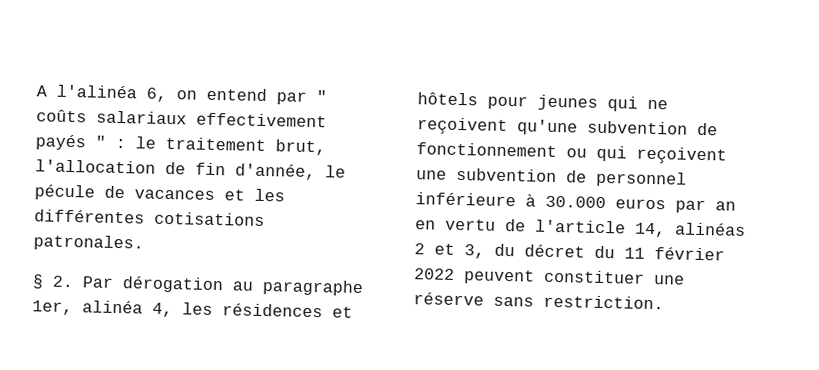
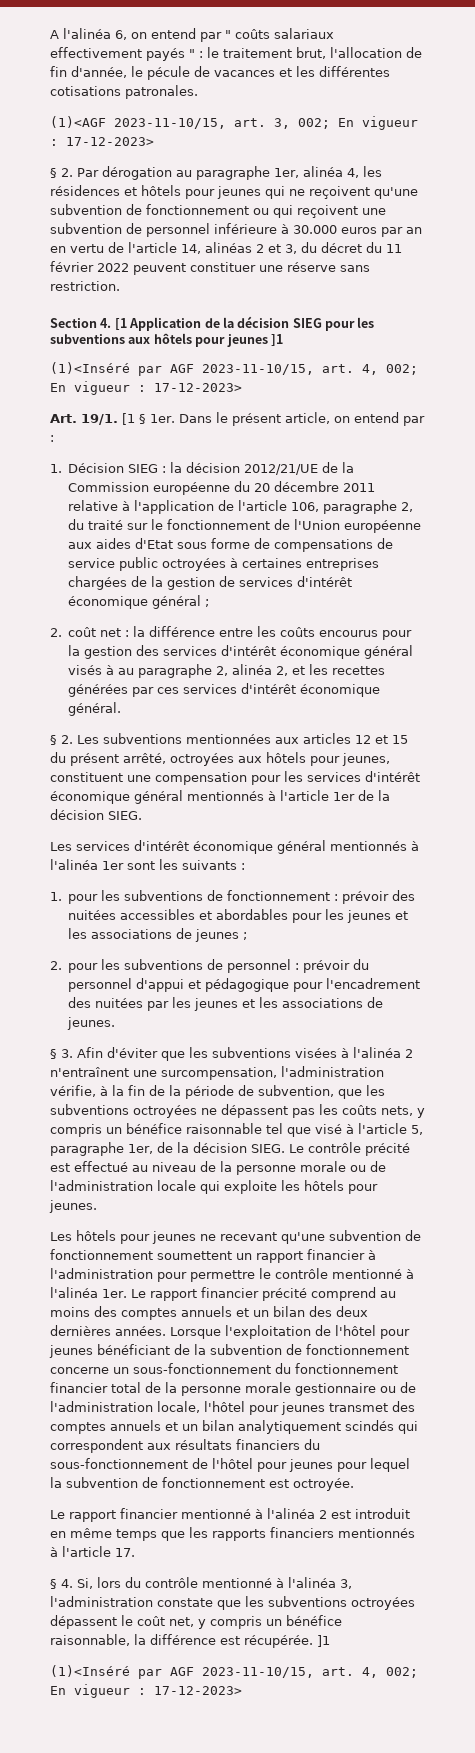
(144, 243) none -> [50,116,418,130] [50,137,154,146] // (1)<AGF 2023-11-10/15, art. 3, 002; En vigueur : 17-12-2023>
(664, 302) none -> [50,316,375,331] [50,333,283,347] [50,362,418,376] [50,381,242,395] [50,412,425,426] [50,435,54,442] [50,462,355,475] [68,481,376,495] [68,500,414,514] [68,519,422,533] [68,538,394,552] [68,557,380,571] [68,576,353,590] [68,595,210,609] [50,626,413,640] [68,645,414,659] [68,664,386,678] [68,683,381,697] [68,702,122,716] [50,733,408,745] [50,752,390,766] [50,771,420,785] [50,790,390,804] [50,809,142,820] [50,840,419,854] [50,859,245,870] [50,890,416,904] [68,909,409,923] [68,928,248,942] [50,959,370,973] [68,978,421,992] [68,997,384,1011] [67,1017,116,1030] [50,1047,413,1061] [50,1066,384,1080] [50,1085,385,1099] [50,1104,425,1118] [50,1123,423,1137] [50,1142,410,1156] [50,1161,386,1175] [50,1180,378,1194] [49,1200,97,1213] [50,1230,421,1244] [50,1249,376,1263] [50,1268,414,1282] [50,1287,396,1301] [50,1306,368,1320] [50,1325,410,1339] [49,1344,409,1358] [50,1363,398,1374] [50,1382,416,1396] [50,1401,415,1415] [50,1420,418,1434] [50,1439,320,1453] [50,1458,410,1472] [50,1477,354,1491] [50,1508,410,1522] [50,1527,415,1541] [50,1546,135,1557] [50,1577,352,1589] [50,1596,415,1610] [50,1615,342,1629] [50,1634,330,1648] [50,1665,418,1679] [50,1684,242,1698] // Section 4. [1 Application de la décision SIEG pour les subventions aux hôtels pour jeunes ]1 // (1)<Inséré par AGF 2023-11-10/15, art. 4, 002; En vigueur : 17-12-2023> // Art. 19/1. [1 § 1er. Dans le présent article, on entend par : // 1. Décision SIEG : la décision 2012/21/UE de la Commission européenne du 20 décembre 2011 relative à l'application de l'article 106, paragraphe 2, du traité sur le fonctionnement de l'Union européenne aux aides d'Etat sous forme de compensations de service public octroyées à certaines entreprises chargées de la gestion de services d'intérêt économique général ; // 2. coût net : la différence entre les coûts encourus pour la gestion des services d'intérêt économique général visés à au paragraphe 2, alinéa 2, et les recettes générées par ces services d'intérêt économique général. // § 2. Les subventions mentionnées aux articles 12 et 15 du présent arrêté, octroyées aux hôtels pour jeunes, constituent une compensation pour les services d'intérêt économique général mentionnés à l'article 1er de la décision SIEG. // Les services d'intérêt économique général mentionnés à l'alinéa 1er sont les suivants : // 1. pour les subventions de fonctionnement : prévoir des nuitées accessibles et abordables pour les jeunes et les associations de jeunes ; // 2. pour les subventions de personnel : prévoir du personnel d'appui et pédagogique pour l'encadrement des nuitées par les jeunes et les associations de jeunes. // § 3. Afin d'éviter que les subventions visées à l'alinéa 2 n'entraînent une surcompensation, l'administration vérifie, à la fin de la période de subvention, que les subventions octroyées ne dépassent pas les coûts nets, y compris un bénéfice raisonnable tel que visé à l'article 5, paragraphe 1er, de la décision SIEG. Le contrôle précité est effectué au niveau de la personne morale ou de l'administration locale qui exploite les hôtels pour jeunes. // Les hôtels pour jeunes ne recevant qu'une subvention de fonctionnement soumettent un rapport financier à l'administration pour permettre le contrôle mentionné à l'alinéa 1er. Le rapport financier précité comprend au moins des comptes annuels et un bilan des deux dernières années. Lorsque l'exploitation de l'hôtel pour jeunes bénéficiant de la subvention de fonctionnement concerne un sous-fonctionnement du fonctionnement financier total de la personne morale gestionnaire ou de l'administration locale, l'hôtel pour jeunes transmet des comptes annuels et un bilan analytiquement scindés qui correspondent aux résultats financiers du sous-fonctionnement de l'hôtel pour jeunes pour lequel la subvention de fonctionnement est octroyée. // Le rapport financier mentionné à l'alinéa 2 est introduit en même temps que les rapports financiers mentionnés à l'article 17. // § 4. Si, lors du contrôle mentionné à l'alinéa 3, l'administration constate que les subventions octroyées dépassent le coût net, y compris un bénéfice raisonnable, la différence est récupérée. ]1 // (1)<Inséré par AGF 2023-11-10/15, art. 4, 002; En vigueur : 17-12-2023>

